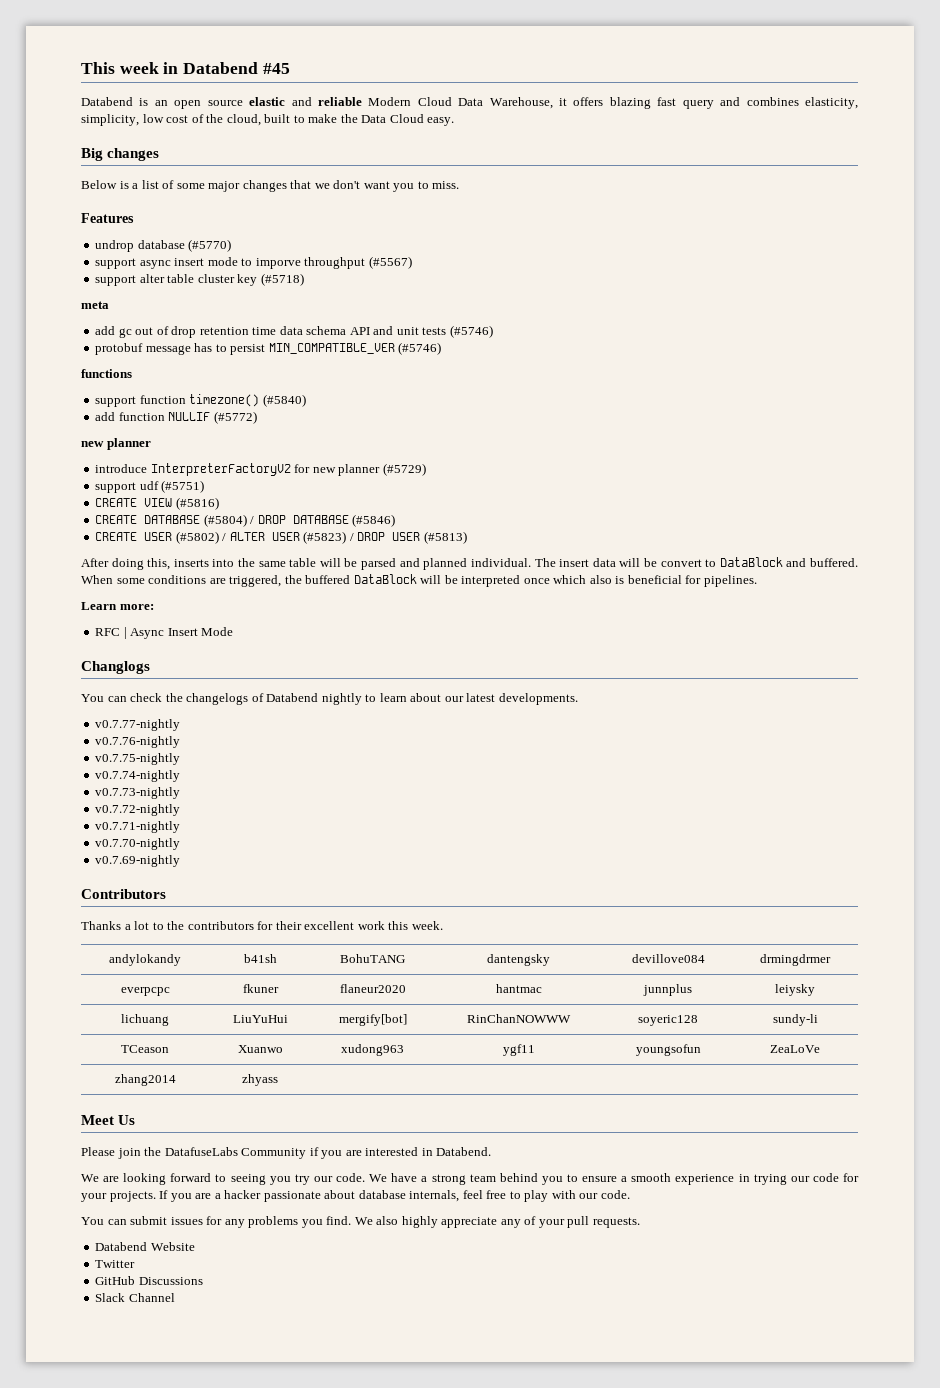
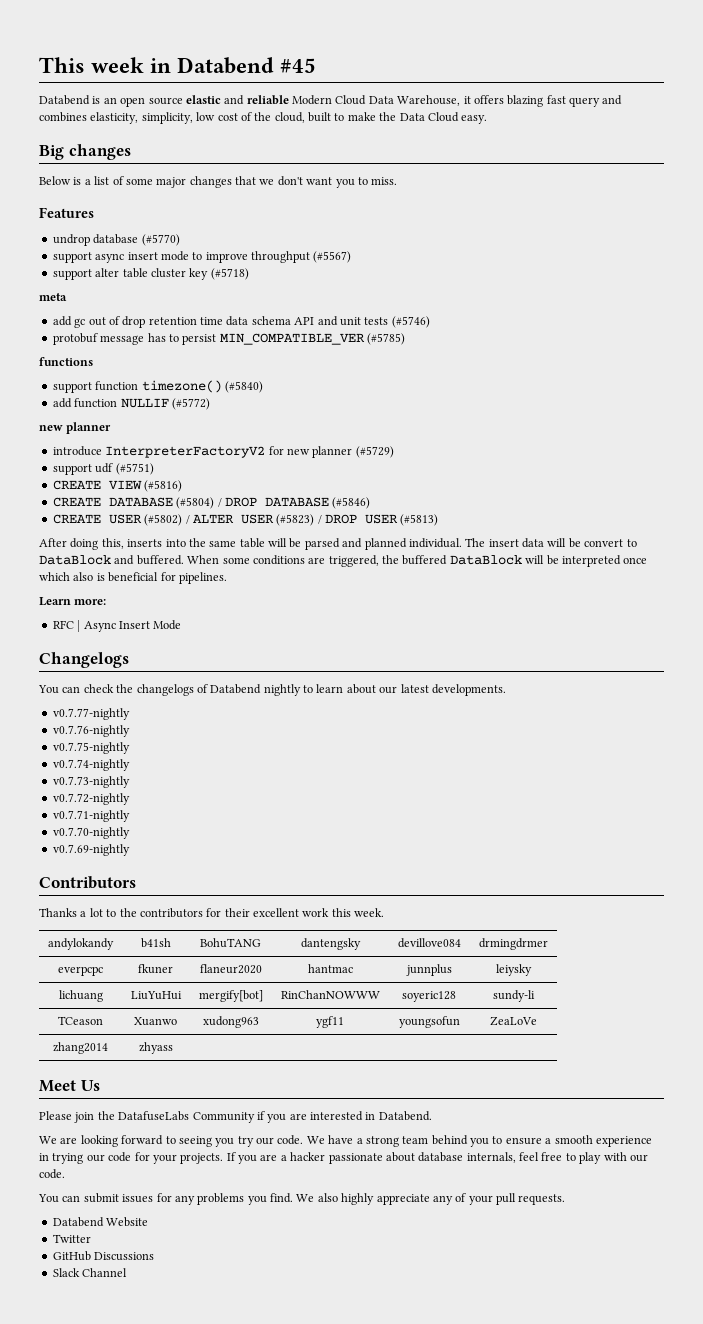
[255,258,301,269] imporve -> [205,252,248,263] improve
[398,342,442,355] (#5746) -> [367,333,405,345] (#5785)
[81,661,150,674] Changlogs -> [39,652,129,668] Changelogs

